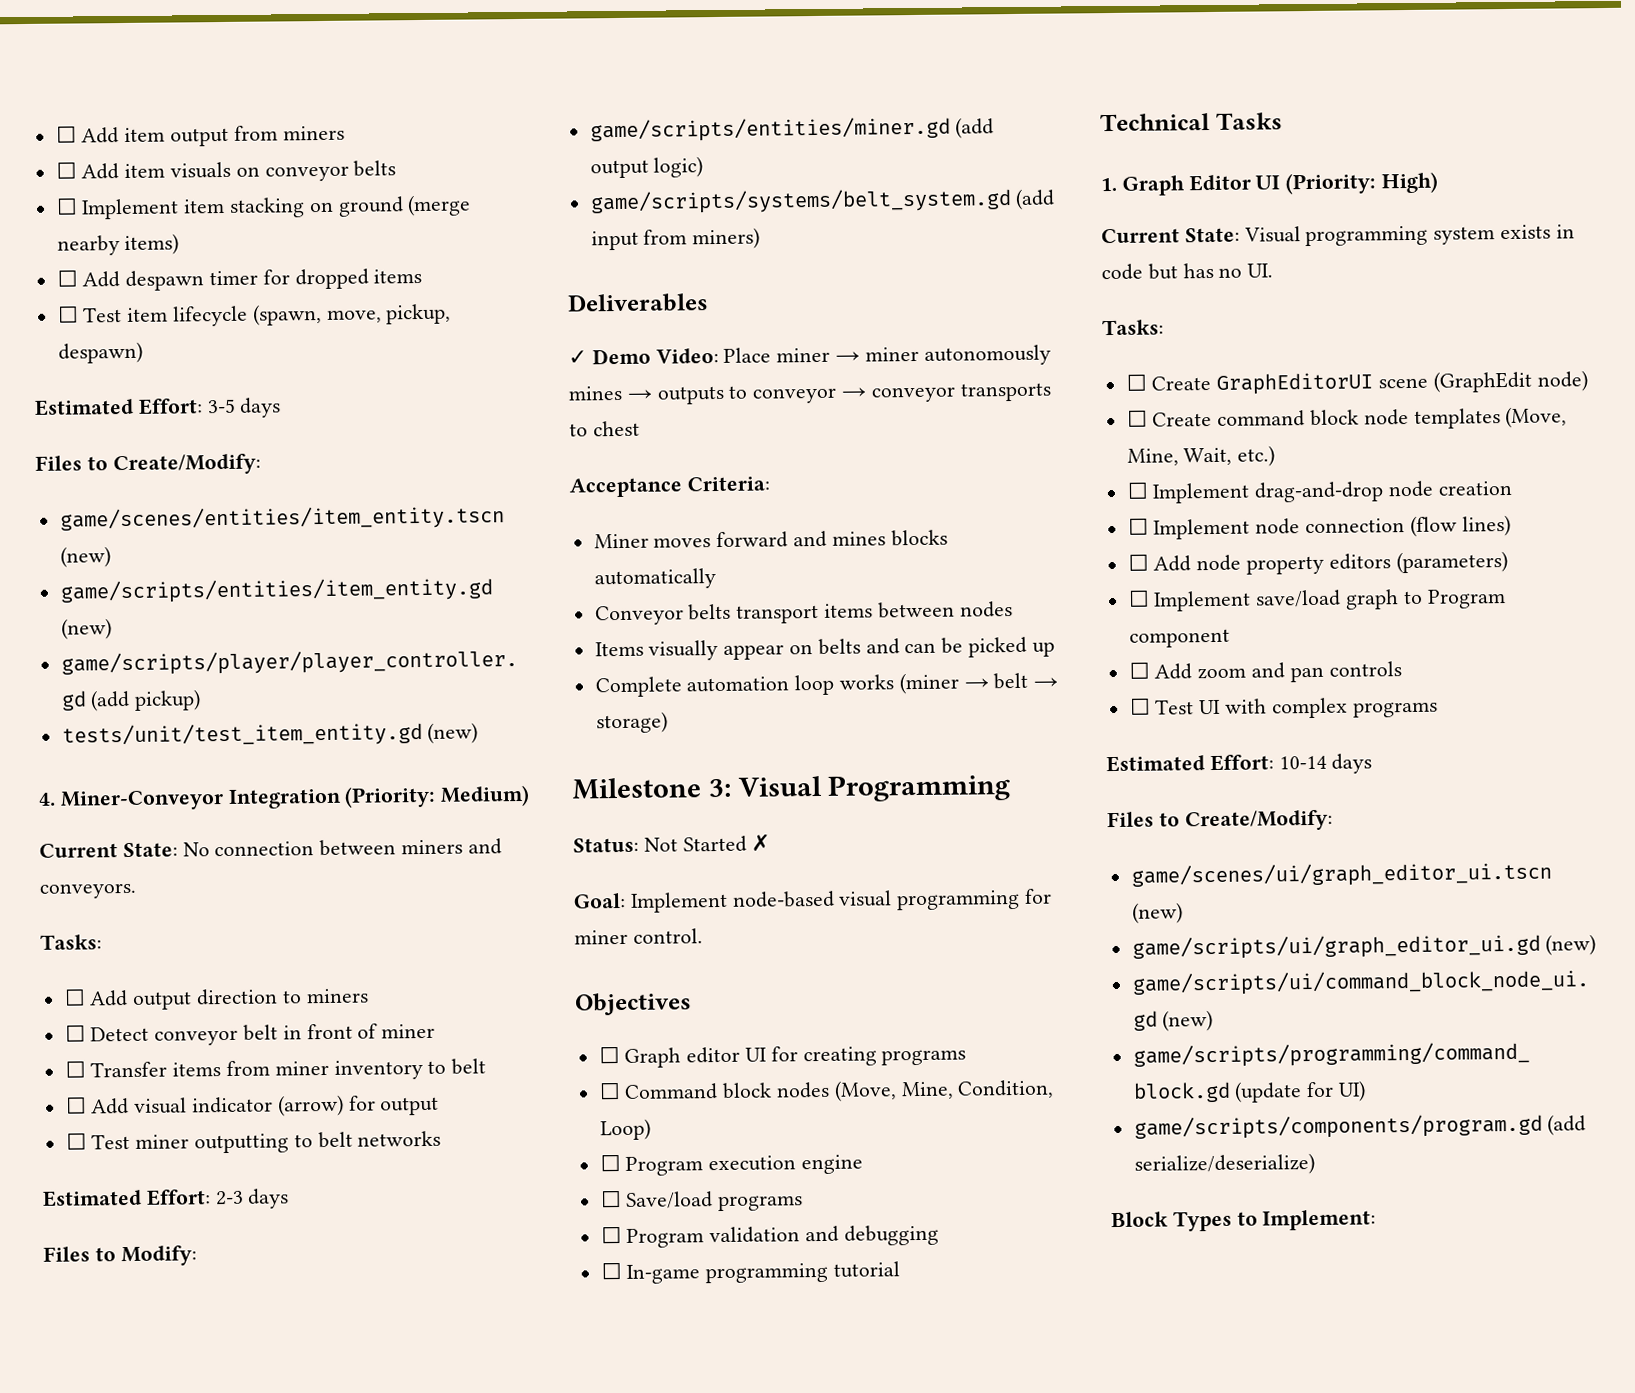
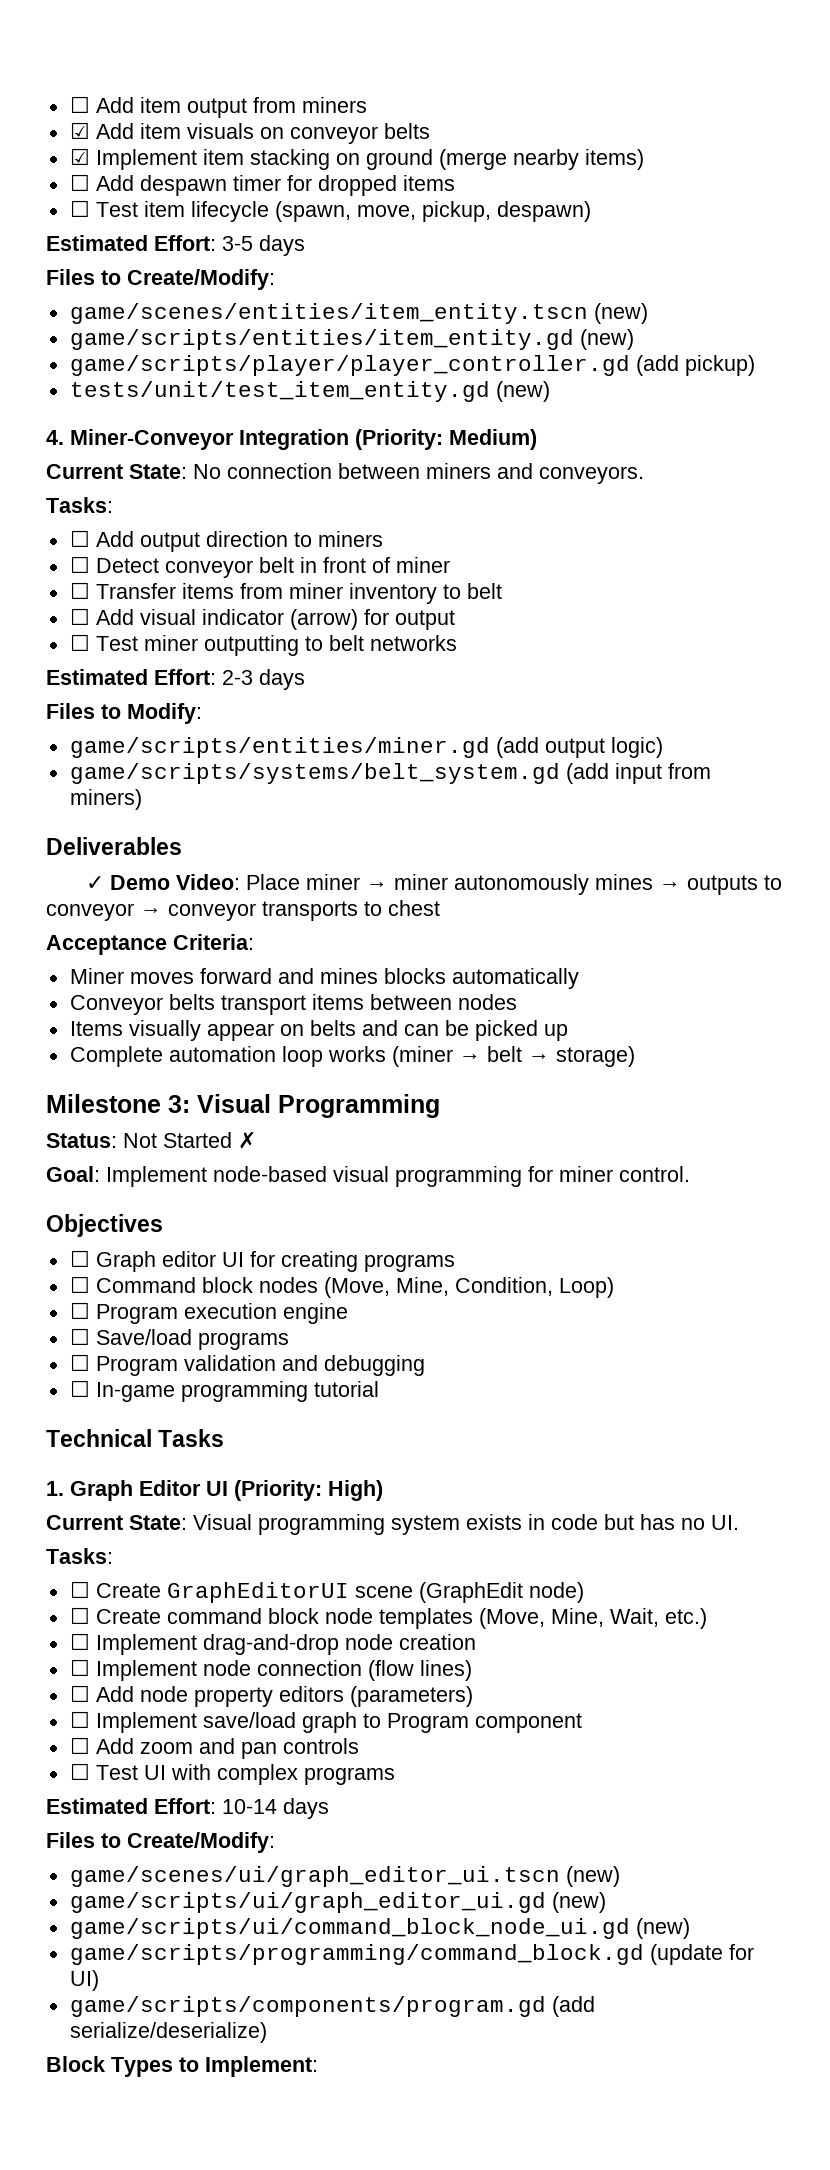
[55,161,77,179] ☐ -> [69,122,90,139] ☑
[55,197,78,215] ☐ -> [69,148,90,165] ☑

